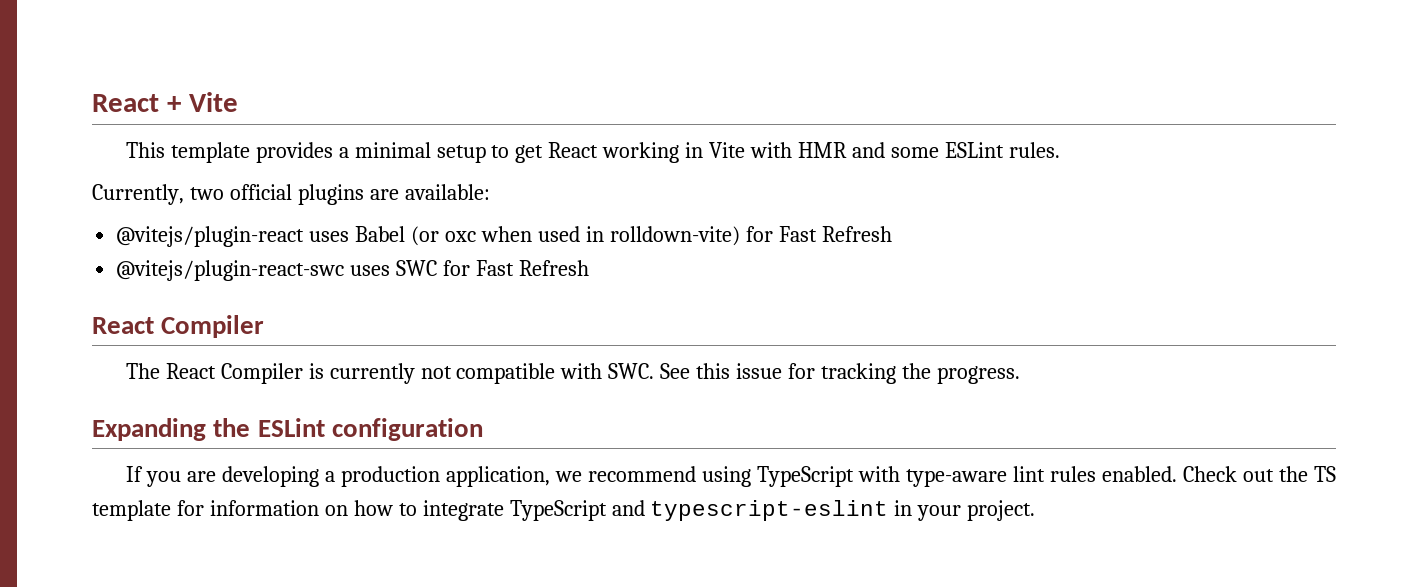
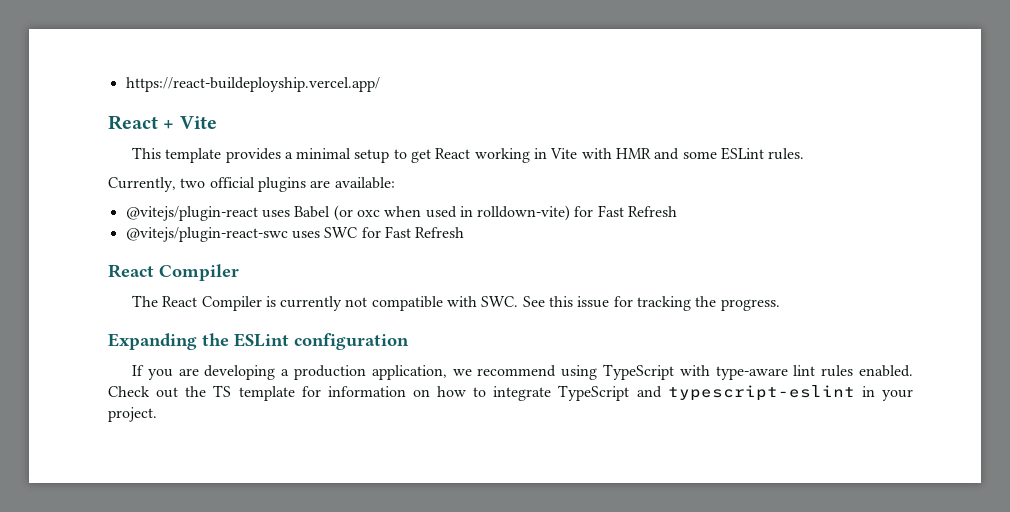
(92, 103) none -> [125,77,380,92] https://react-buildeployship.vercel.app/ //

